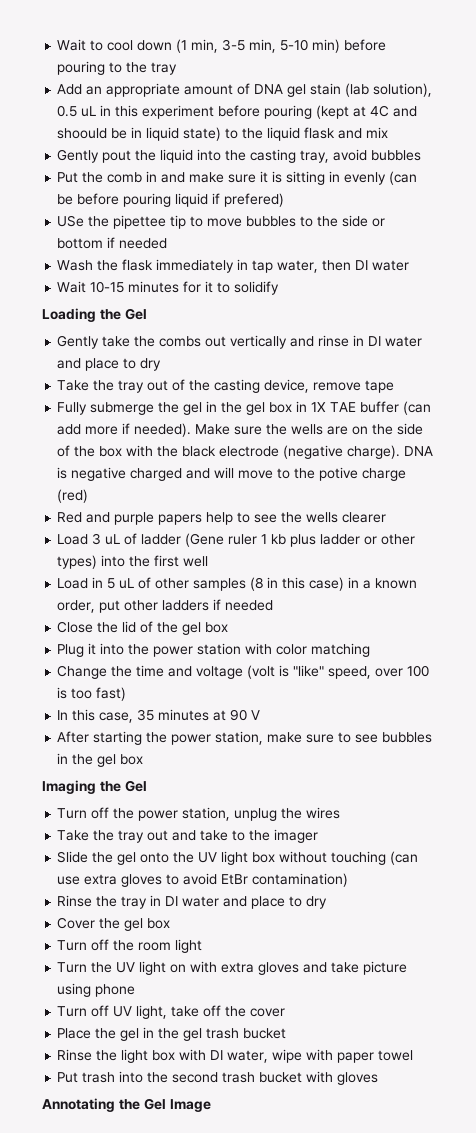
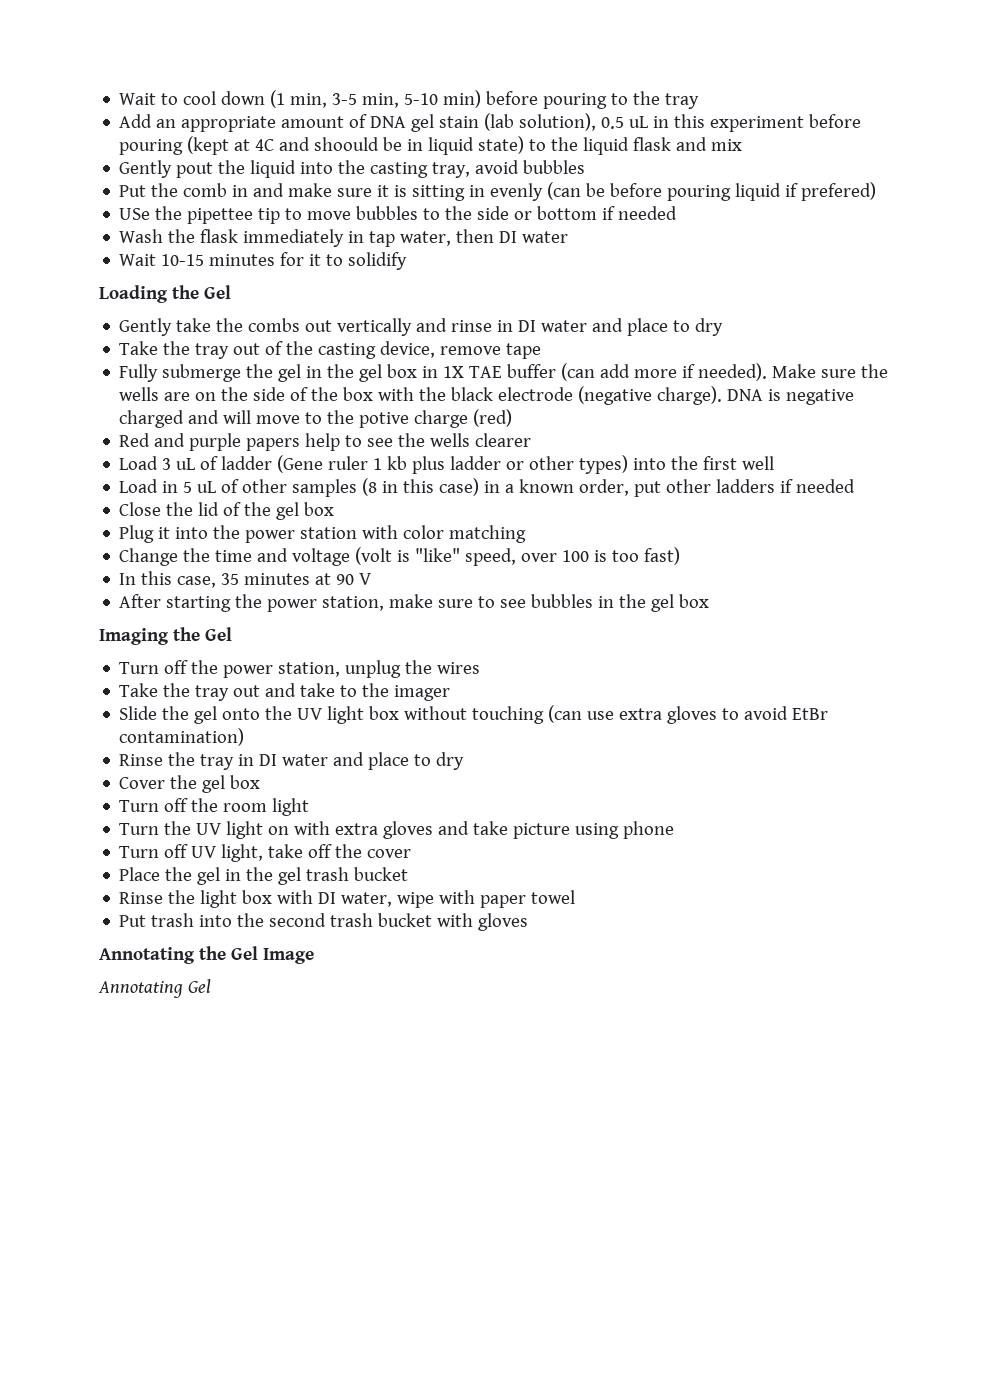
(211, 1105) none -> [98,979,211,998] // Annotating Gel

